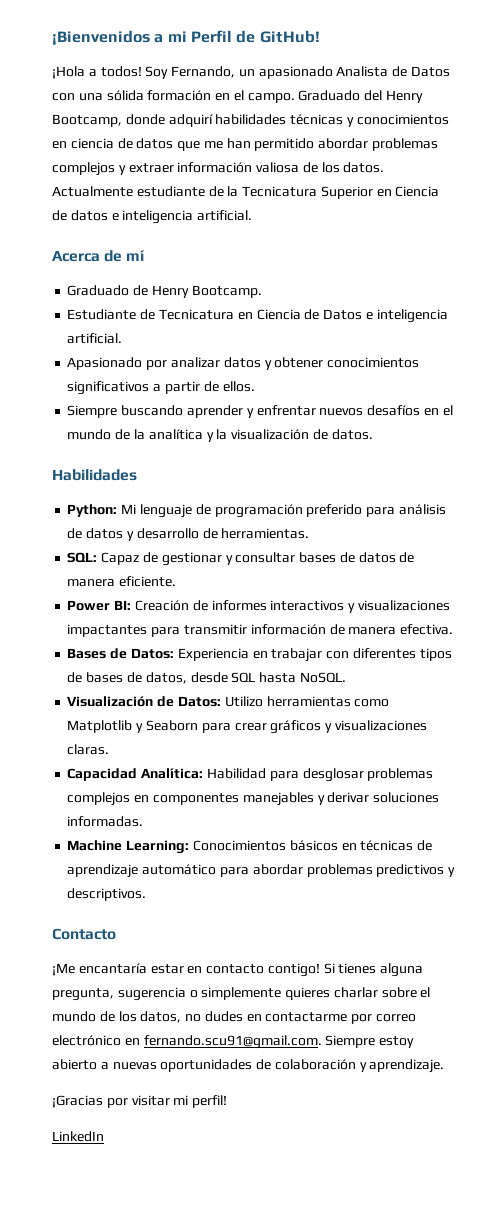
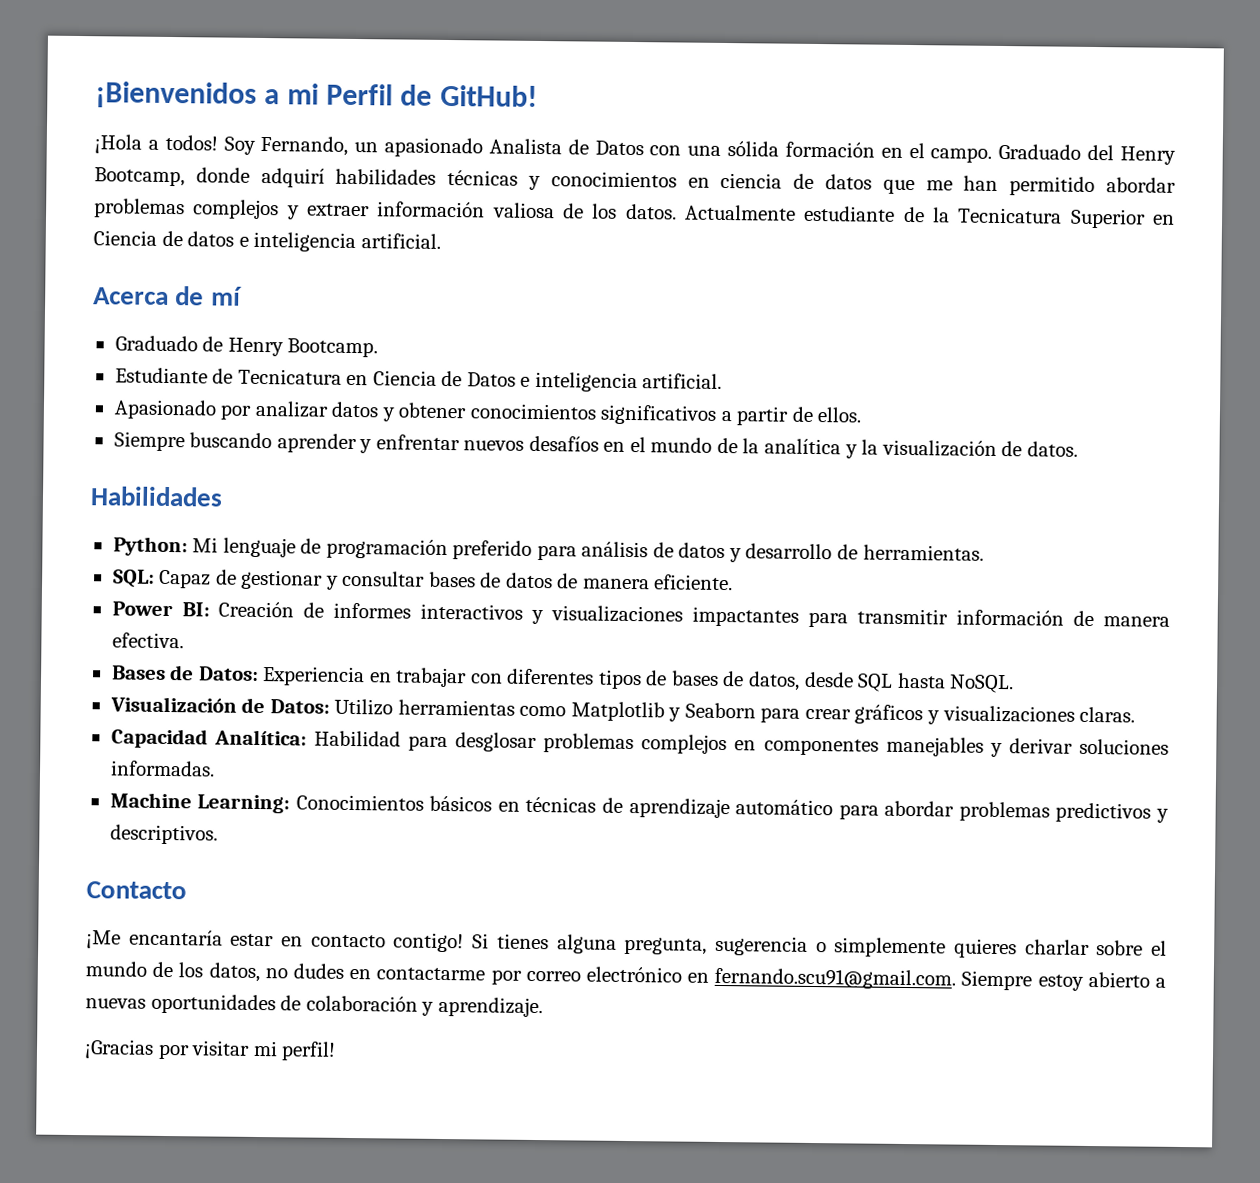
[52,1131,104,1142] // LinkedIn -> (337, 1051) none

